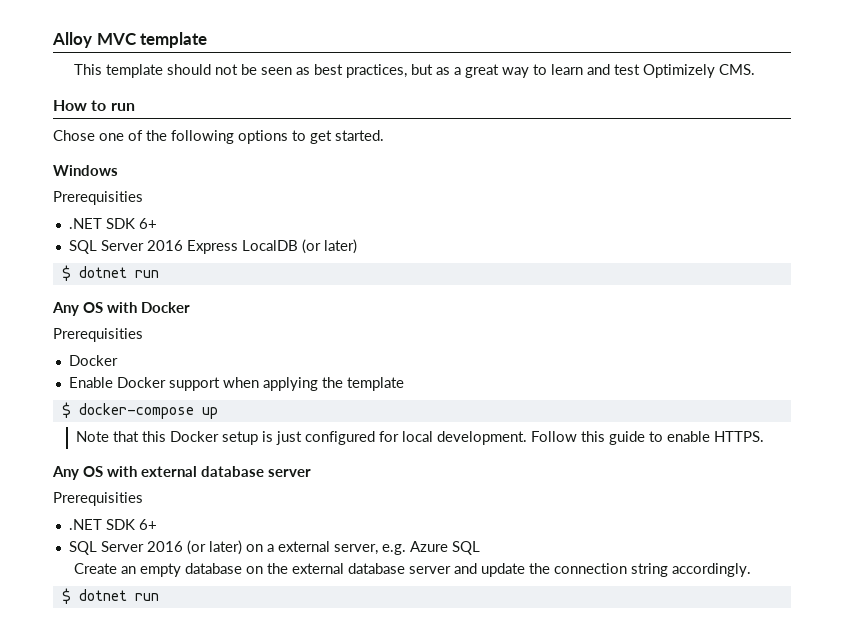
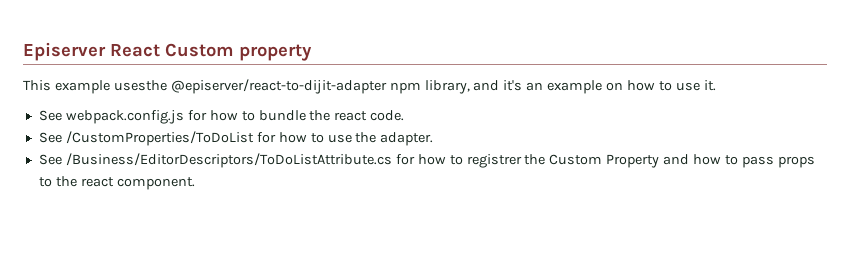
[52,32,208,48] [73,64,755,78] [53,100,135,111] [53,130,384,144] [53,165,118,176] [53,191,143,205] [68,218,157,229] [68,239,357,254] [61,265,159,281] [52,302,191,316] [53,328,143,342] [68,355,118,366] [68,377,404,391] [61,402,218,419] [76,431,765,445] [52,466,312,480] [53,492,143,506] [68,519,157,530] [68,540,480,555] [73,563,751,577] [61,588,159,604] Alloy MVC template // This template should not be seen as best practices, but as a great way to learn and test Optimizely CMS. // How to run // Chose one of the following options to get started. // Windows // Prerequisities // .NET SDK 6+ // SQL Server 2016 Express LocalDB (or later) // $ dotnet run // Any OS with Docker // Prerequisities // Docker // Enable Docker support when applying the template // $ docker-compose up // Note that this Docker setup is just configured for local development. Follow this guide to enable HTTPS. // Any OS with external database server // Prerequisities // .NET SDK 6+ // SQL Server 2016 (or later) on a external server, e.g. Azure SQL // Create an empty database on the external database server and update the connection string accordingly. // $ dotnet run -> [23,42,312,61] [23,79,716,94] [38,110,405,124] [38,131,434,146] [38,153,815,168] [38,176,195,190] Episerver React Custom property // This example usesthe @episerver/react-to-dijit-adapter npm library, and it's an example on how to use it. // See webpack.config.js for how to bundle the react code. // See /CustomProperties/ToDoList for how to use the adapter. // See /Business/EditorDescriptors/ToDoListAttribute.cs for how to registrer the Custom Property and how to pass props to the react component.

